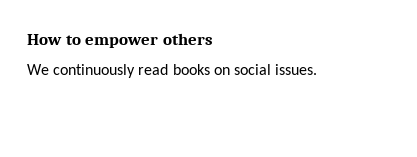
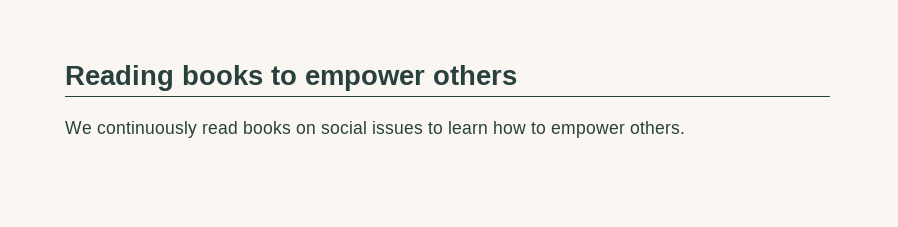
[27,34,62,45] How -> [65,65,263,91] Reading books
[275,64,318,75] issues. -> [372,121,685,138] issues to learn how to empower others.

